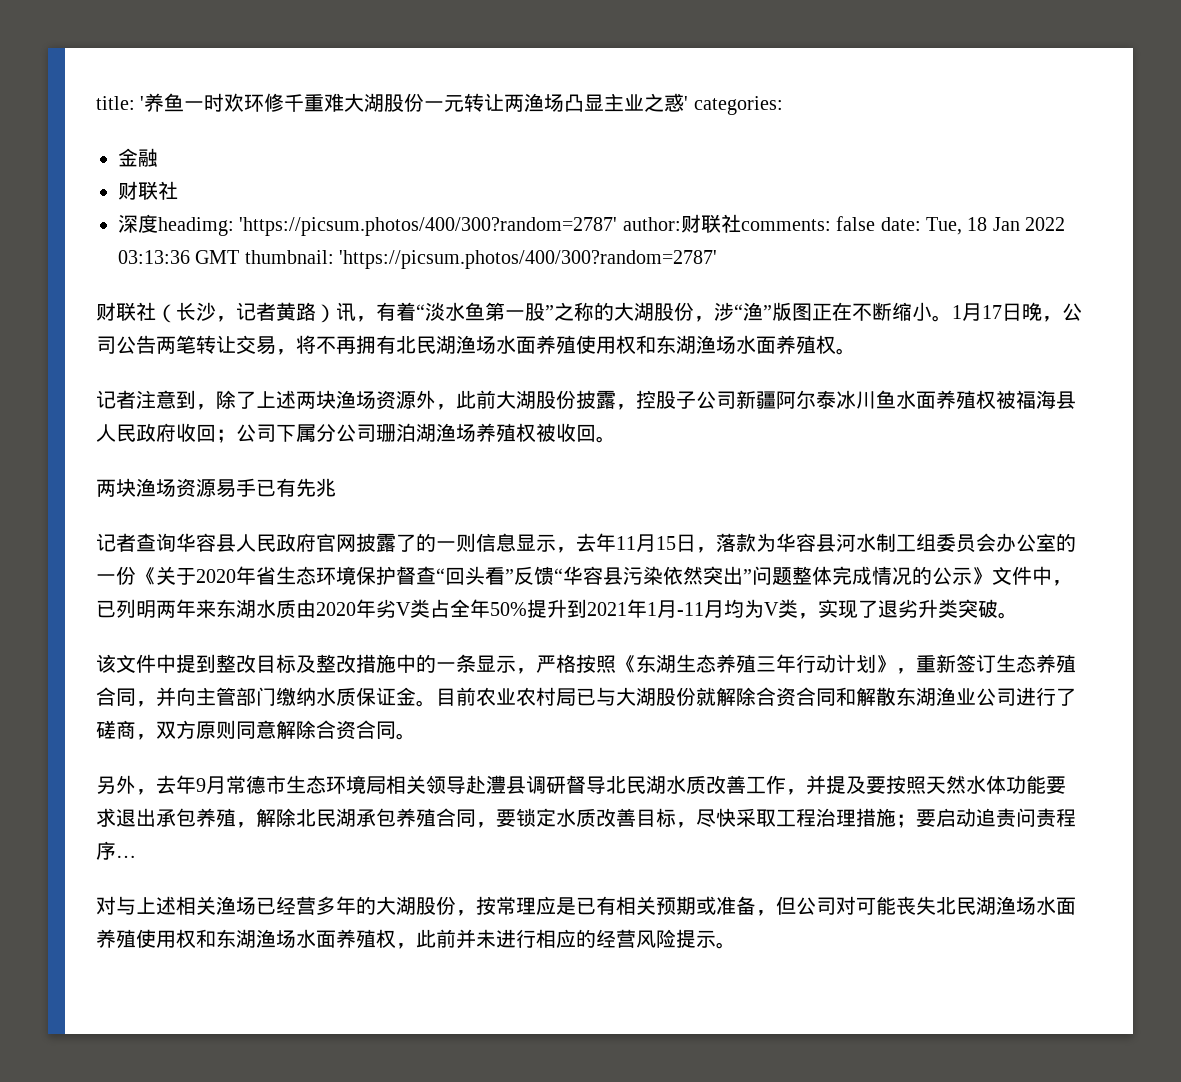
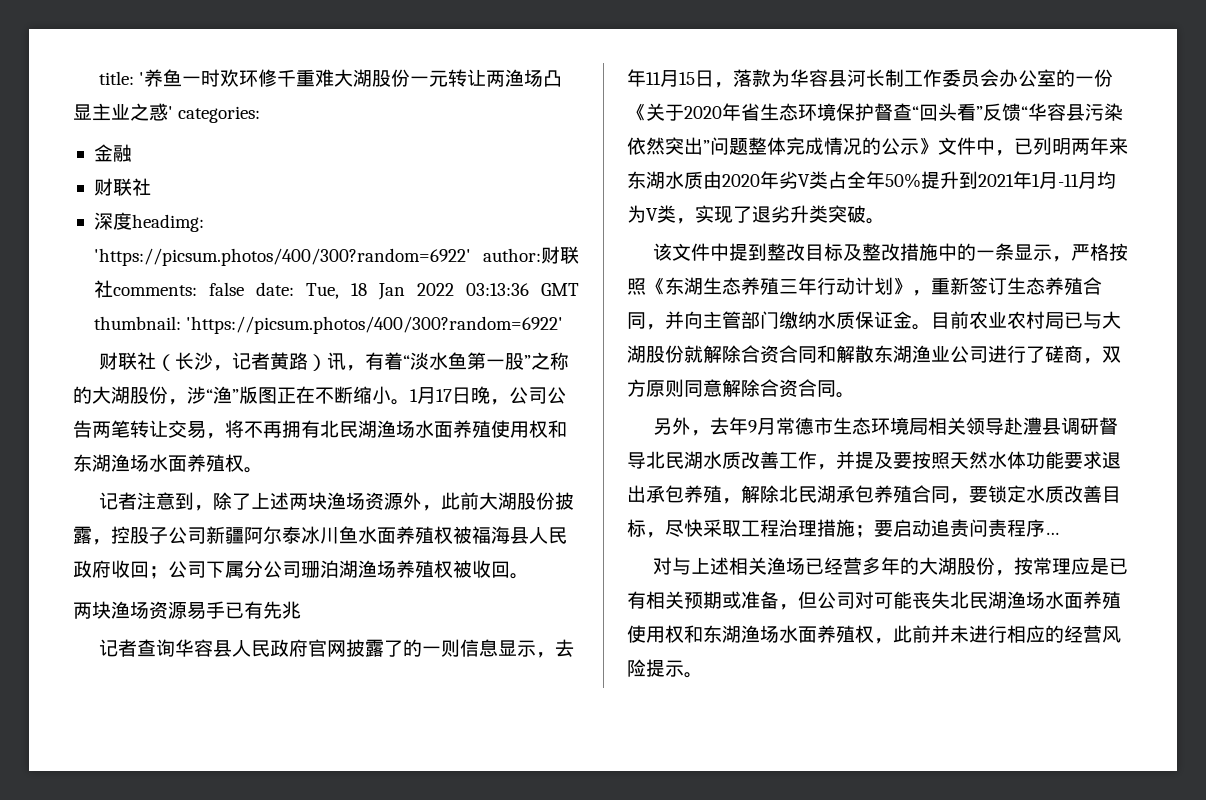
[239,217,618,236] 'https://picsum.photos/400/300?random=2787' -> [93,248,471,266] 'https://picsum.photos/400/300?random=6922'
[339,250,718,269] 'https://picsum.photos/400/300?random=2787' -> [186,316,564,334] 'https://picsum.photos/400/300?random=6922'
[856,533,936,552] 水制工组 -> [866,69,942,87] 长制工作

